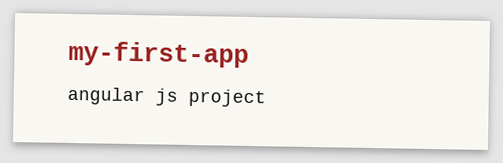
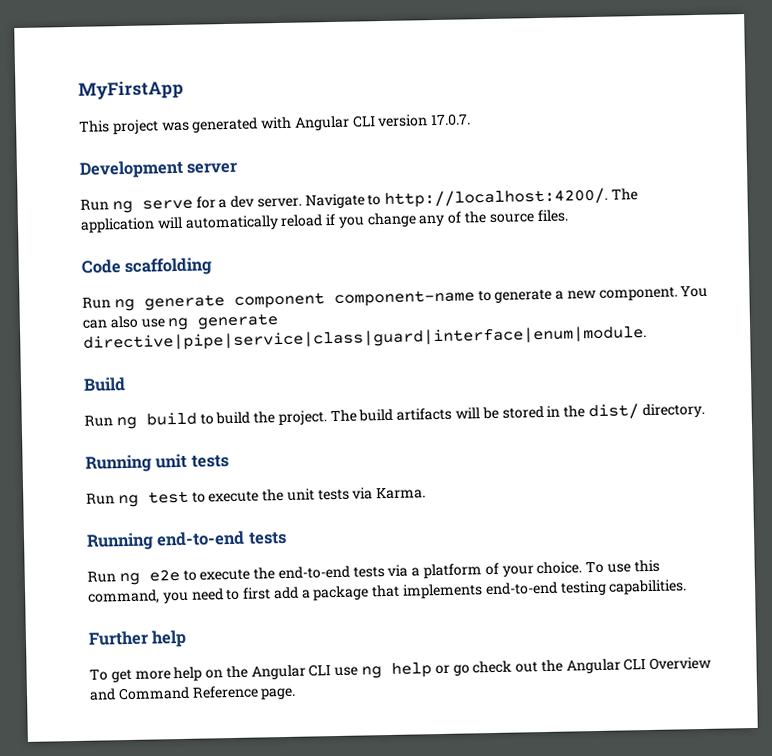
[68,40,249,68] [67,86,266,108] my-first-app // angular js project -> [78,79,184,100] [79,113,472,135] [79,159,239,179] [80,187,639,214] [80,209,569,233] [81,257,213,276] [82,285,709,312] [82,313,280,331] [83,324,647,352] [83,377,126,392] [84,402,705,430] [85,453,229,473] [86,487,427,508] [86,530,287,551] [87,559,660,586] [88,579,688,605] [88,629,188,648] [89,656,713,683] [89,685,297,701] MyFirstApp // This project was generated with Angular CLI version 17.0.7. // Development server // Run ng serve for a dev server. Navigate to http://localhost:4200/. The application will automatically reload if you change any of the source files. // Code scaffolding // Run ng generate component component-name to generate a new component. You can also use ng generate directive|pipe|service|class|guard|interface|enum|module. // Build // Run ng build to build the project. The build artifacts will be stored in the dist/ directory. // Running unit tests // Run ng test to execute the unit tests via Karma. // Running end-to-end tests // Run ng e2e to execute the end-to-end tests via a platform of your choice. To use this command, you need to first add a package that implements end-to-end testing capabilities. // Further help // To get more help on the Angular CLI use ng help or go check out the Angular CLI Overview and Command Reference page.

